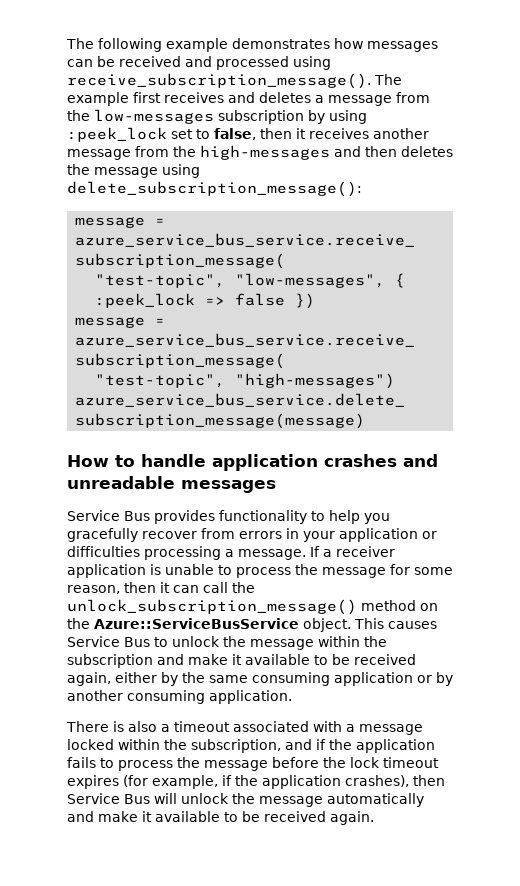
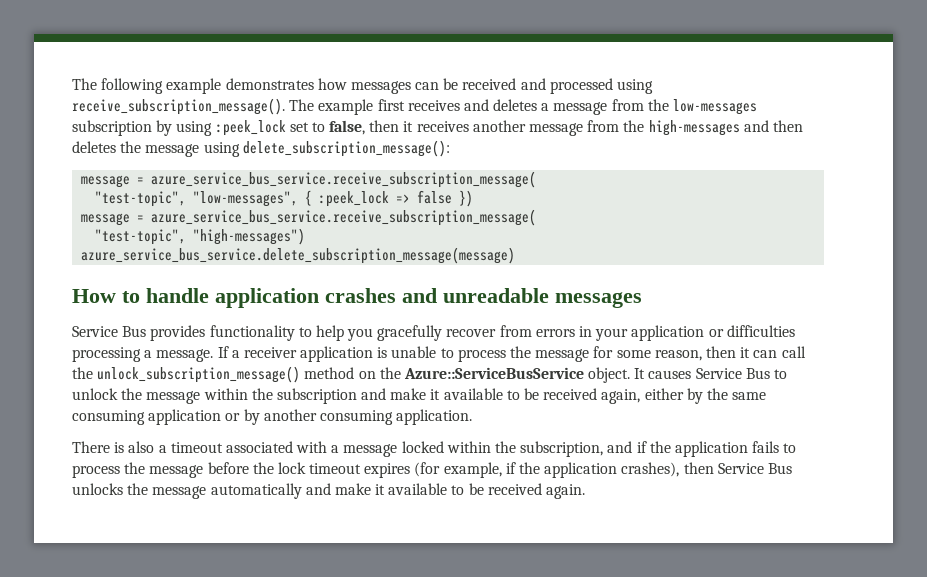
[354,618,384,629] This -> [634,368,646,379] It
[154,793,229,804] will unlock -> [72,483,123,495] unlocks

